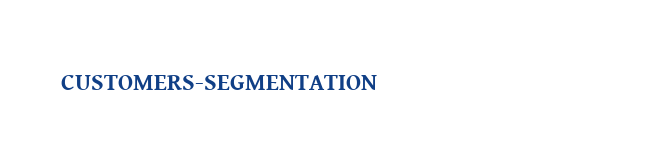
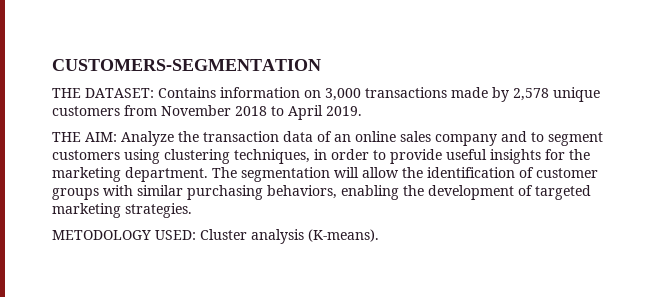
(377, 82) none -> [52,87,600,102] [52,105,362,120] [52,131,603,146] [52,149,590,164] [52,167,598,182] [52,185,591,200] [52,203,192,218] [52,229,379,244] // THE DATASET: Contains information on 3,000 transactions made by 2,578 unique customers from November 2018 to April 2019. // THE AIM: Analyze the transaction data of an online sales company and to segment customers using clustering techniques, in order to provide useful insights for the marketing department. The segmentation will allow the identification of customer groups with similar purchasing behaviors, enabling the development of targeted marketing strategies. // METODOLOGY USED: Cluster analysis (K-means).

